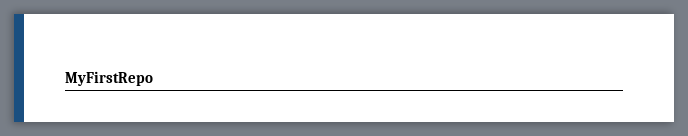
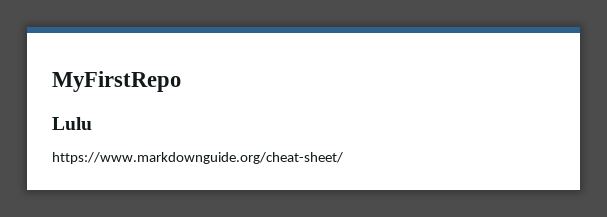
(153, 78) none -> [52,117,92,130] [52,152,343,164] // Lulu // https://www.markdownguide.org/cheat-sheet/

